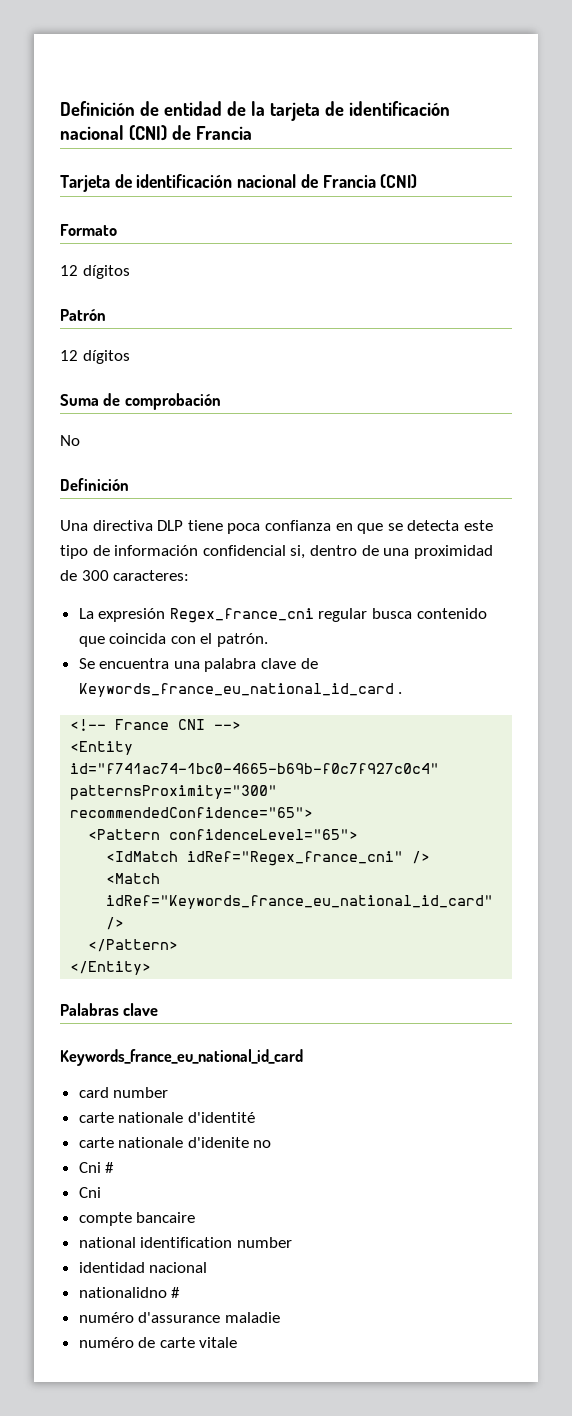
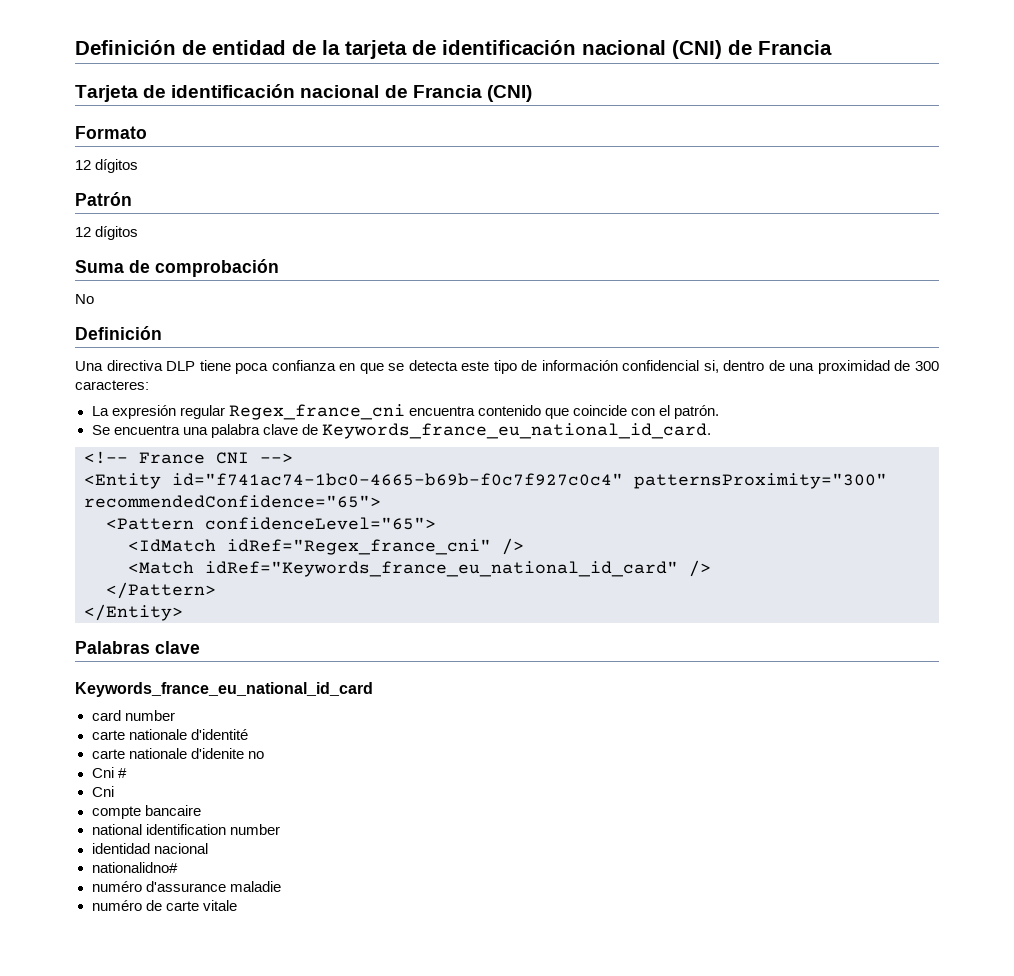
[169,608,413,623] Regex_france_cni regular busca -> [179,404,475,420] regular Regex_france_cni encuentra
[109,633,167,644] coincida -> [572,405,627,416] coincide
[78,683,403,697] Keywords_france_eu_national_id_card . -> [321,423,711,439] Keywords_france_eu_national_id_card.
[78,1287,181,1298] nationalidno # -> [91,862,178,873] nationalidno#

